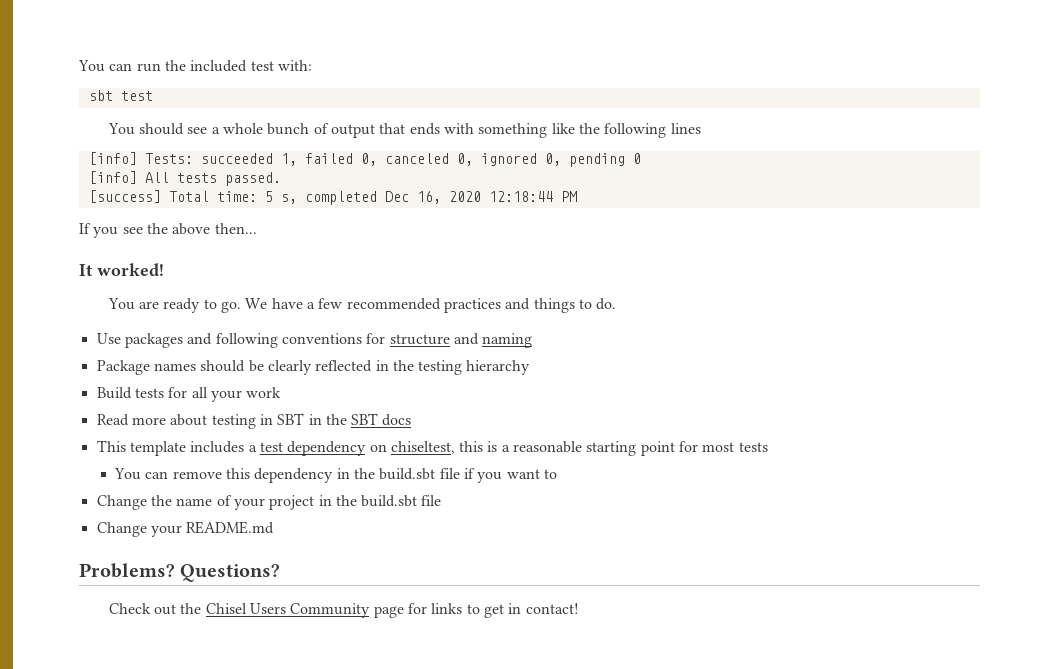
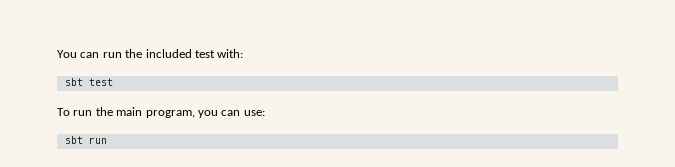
[107,123,701,138] [88,152,641,167] [88,171,281,186] [88,190,577,205] [79,223,257,238] [79,263,164,276] [107,298,617,313] [96,333,533,348] [96,360,531,375] [96,387,282,402] [96,413,412,429] [96,440,768,456] [114,468,557,483] [96,495,442,510] [96,521,275,537] [79,563,281,582] [108,603,579,618] You should see a whole bunch of output that ends with something like the following lines // [info] Tests: succeeded 1, failed 0, canceled 0, ignored 0, pending 0 // [info] All tests passed. // [success] Total time: 5 s, completed Dec 16, 2020 12:18:44 PM // If you see the above then... // It worked! // You are ready to go. We have a few recommended practices and things to do. // Use packages and following conventions for structure and naming // Package names should be clearly reflected in the testing hierarchy // Build tests for all your work // Read more about testing in SBT in the SBT docs // This template includes a test dependency on chiseltest, this is a reasonable starting point for most tests // You can remove this dependency in the build.sbt file if you want to // Change the name of your project in the build.sbt file // Change your README.md // Problems? Questions? // Check out the Chisel Users Community page for links to get in contact! -> [57,107,265,118] [64,136,107,144] To run the main program, you can use: // sbt run

